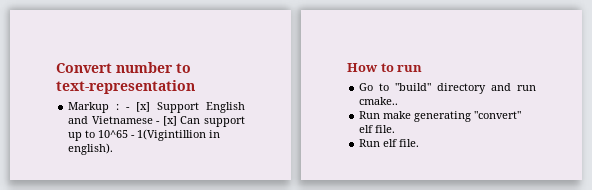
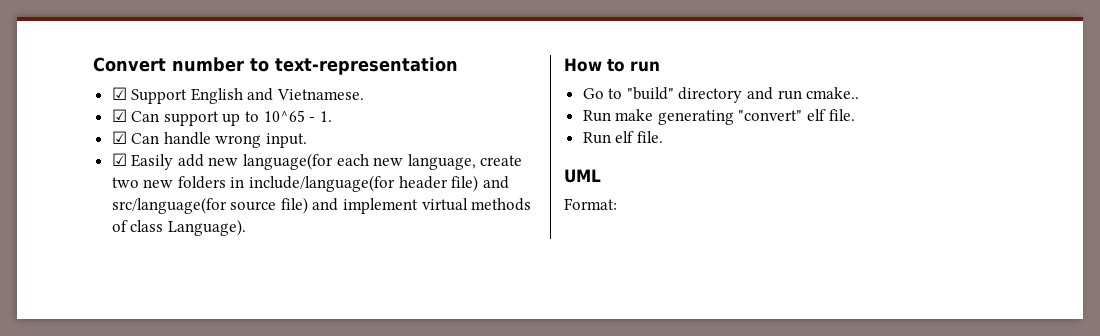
[68,102,245,113] [68,116,177,126] Markup : - [x] Support English and Vietnamese - [x] -> [111,87,365,104] [111,109,127,122] ☑ Support English and Vietnamese. // ☑
[137,129,221,141] [68,143,114,155] 1(Vigintillion in english). -> [319,111,332,122] [111,131,308,148] [111,153,523,170] [111,175,509,192] [111,197,532,214] [111,219,246,236] 1. // ☑ Can handle wrong input. // ☑ Easily add new language(for each new language, create two new folders in include/language(for header file) and src/language(for source file) and implement virtual methods of class Language).
(420, 143) none -> [564,169,601,183] [564,198,617,210] // UML // Format:

